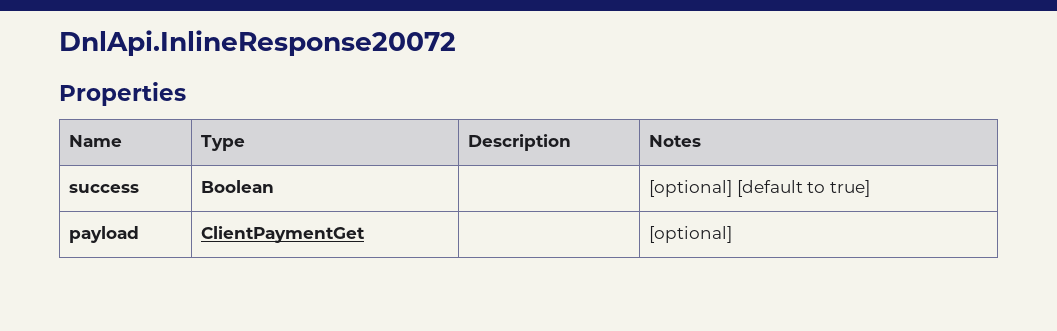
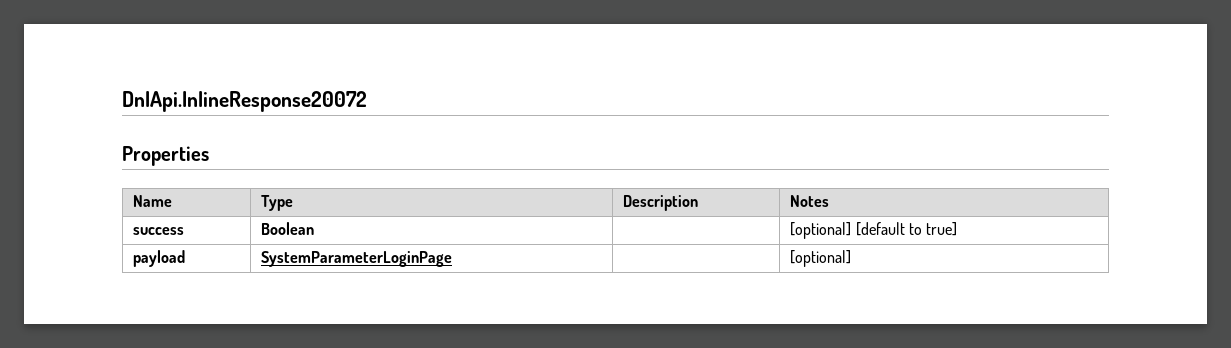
[200,226,365,243] ClientPaymentGet -> [261,251,453,267] SystemParameterLoginPage

